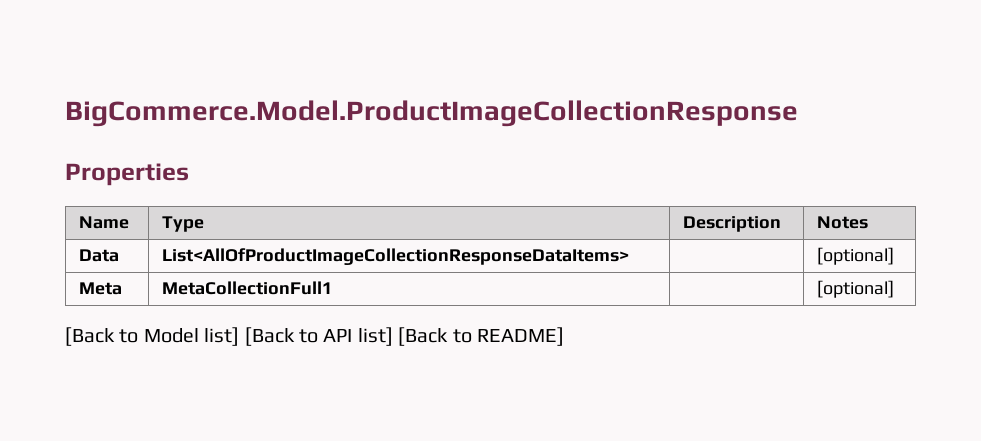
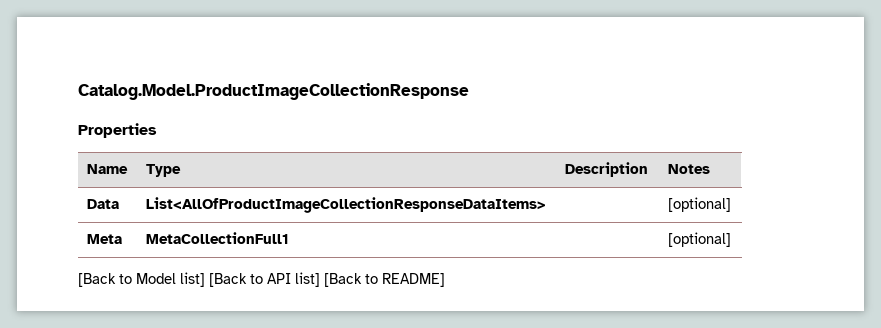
[65,100,798,127] BigCommerce.Model.ProductImageCollectionResponse -> [78,83,469,100] Catalog.Model.ProductImageCollectionResponse

